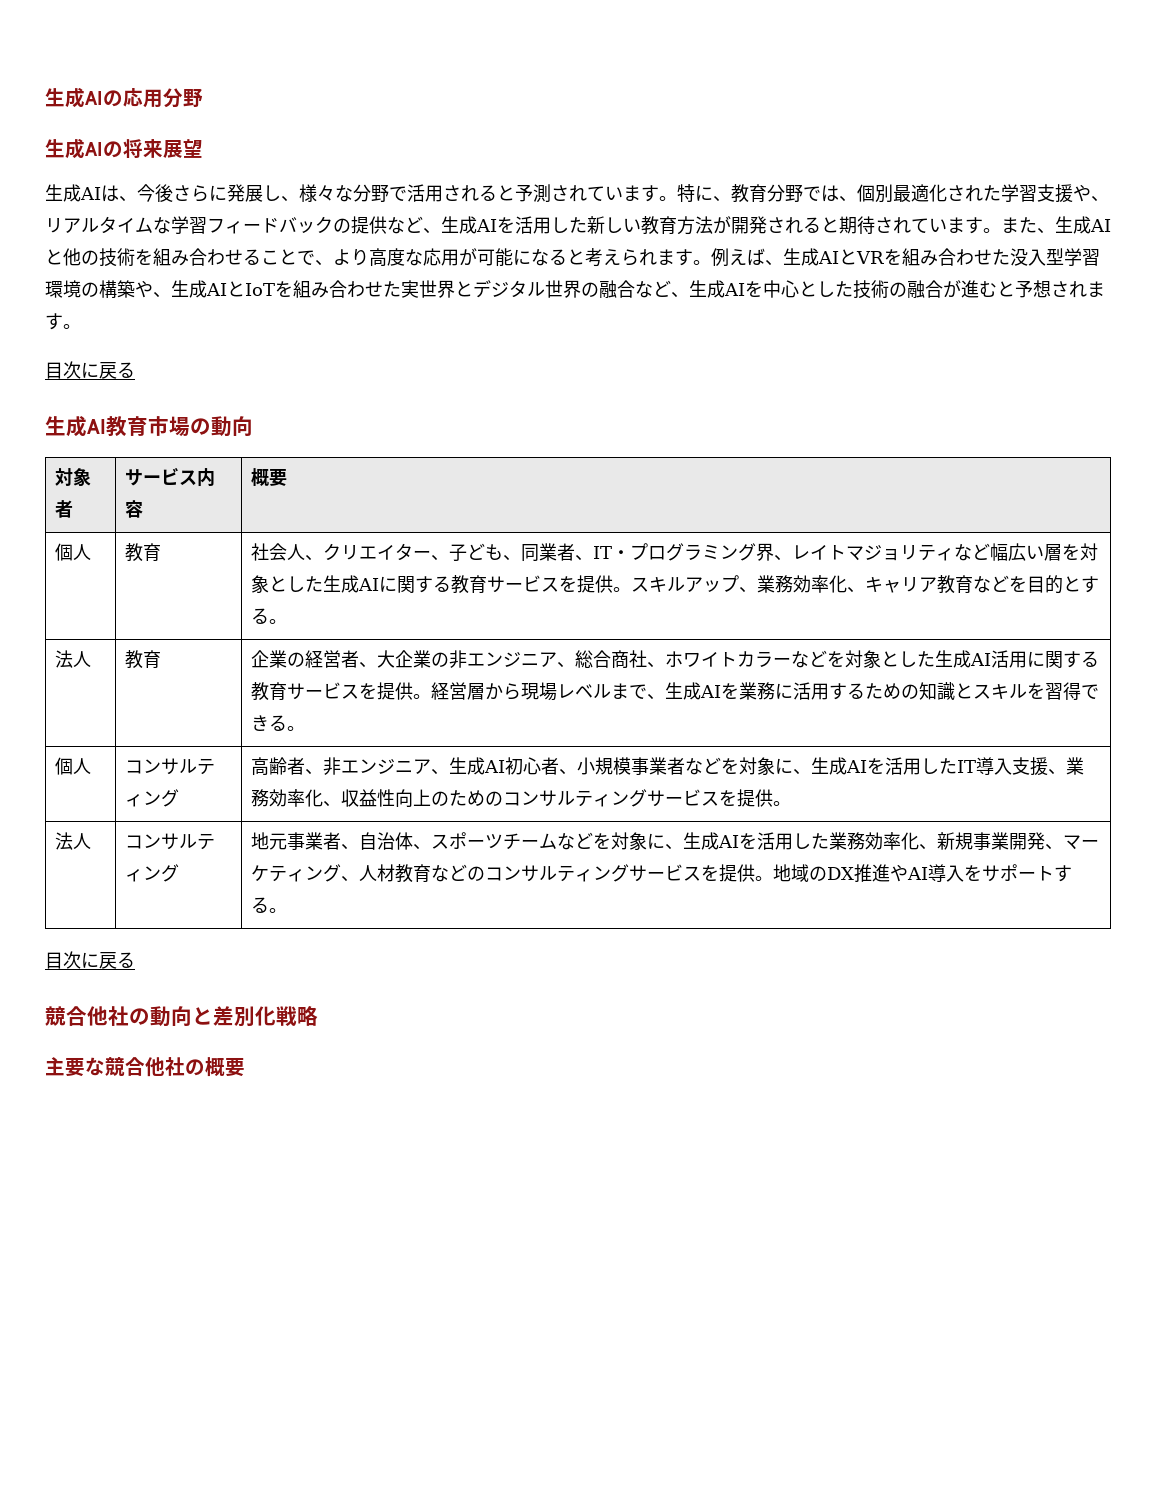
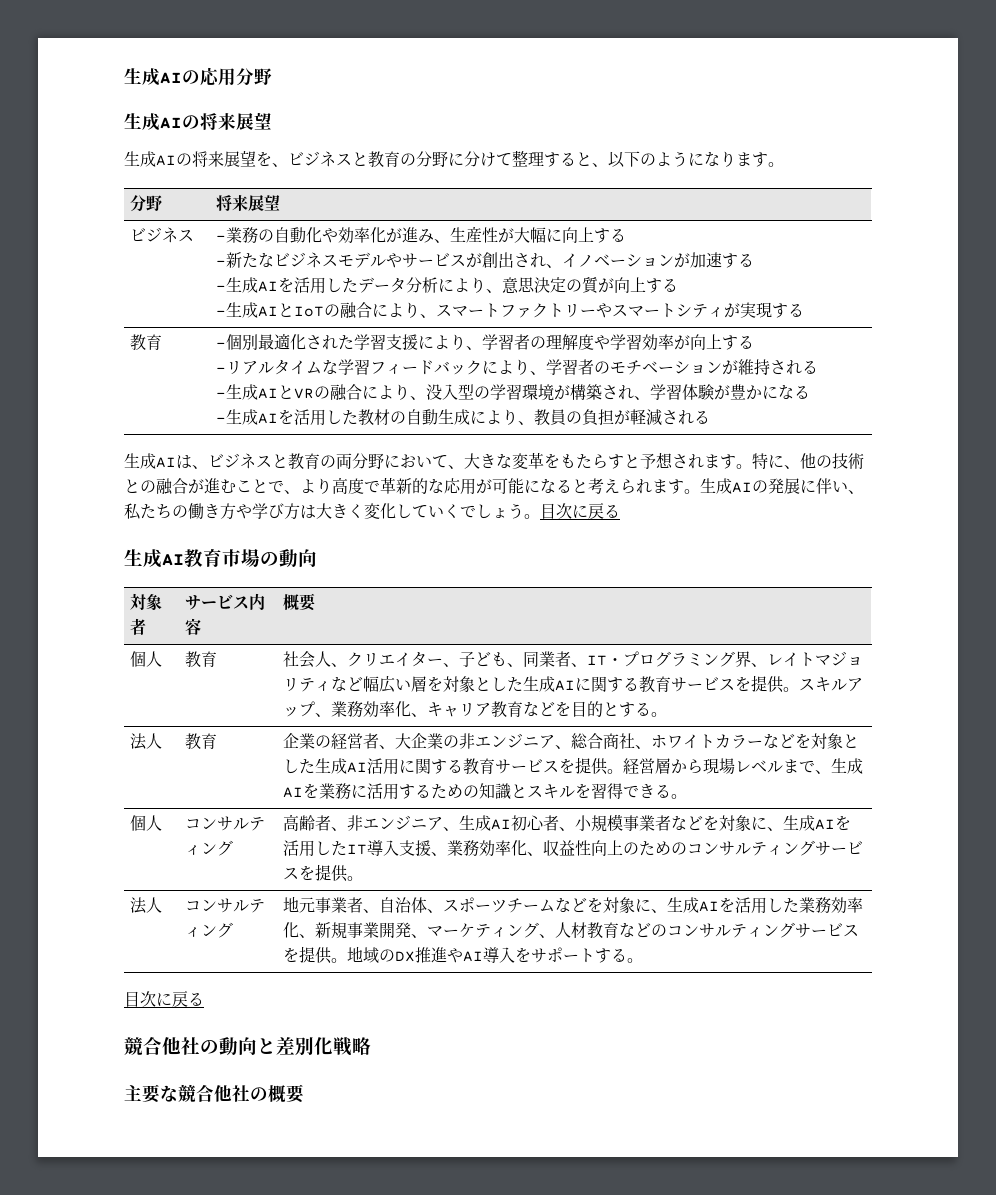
[101,184,857,203] は、今後さらに発展し、様々な分野で活用されると予測されています。特に、教育分野では、 -> [176,150,784,168] [130,195,163,212] [216,195,281,212] [130,227,195,243] [216,226,627,244] [216,252,755,268] [216,277,679,294] [216,302,805,319] [130,334,163,351] [216,342,227,348] の将来展望を、ビジネスと教育の分野に分けて整理すると、以下のようになります。 // 分野 | 将来展望 // ビジネス | -業務の自動化や効率化が進み、生産性が大幅に向上する // -新たなビジネスモデルやサービスが創出され、イノベーションが加速する // -生成AIを活用したデータ分析により、意思決定の質が向上する // -生成AIとIoTの融合により、スマートファクトリーやスマートシティが実現する // 教育 | -
[1073,184,1109,202] や、 -> [418,334,755,351] [216,367,227,373] により、学習者の理解度や学習効率が向上する // -
[333,216,1111,235] [45,248,261,267] の提供など、生成AIを活用した新しい教育方法が開発されると期待されています。また、生成AIと他の技術を組み合わせる -> [482,359,819,375] [216,384,811,401] [216,409,711,426] [124,452,864,470] [124,478,236,495] により、学習者のモチベーションが維持される // -生成AIとVRの融合により、没入型の学習環境が構築され、学習体験が豊かになる // -生成AIを活用した教材の自動生成により、教員の負担が軽減される // 生成AIは、ビジネスと教育の両分野において、大きな変革をもたらすと予想されます。特に、他の技術との融合が進む
(405, 257) none -> [364,477,428,494] で革新的
[711,248,1100,267] [45,280,1105,299] [45,313,81,330] 例えば、生成AIとVRを組み合わせた没入型学習環境の構築や、生成AIとIoTを組み合わせた実世界とデジタル世界の融合など、生成AIを中心とした技術の融合が進むと予想されます。 // -> [700,478,864,494] [124,503,540,520] 生成AIの発展に伴い、私たちの働き方や学び方は大きく変化していくでしょう。

